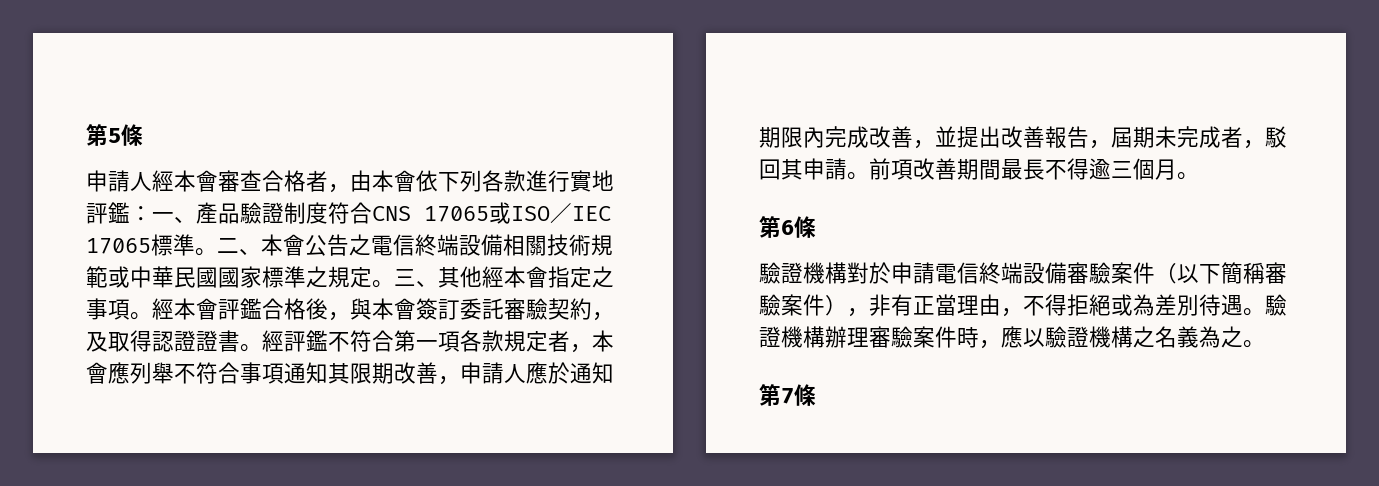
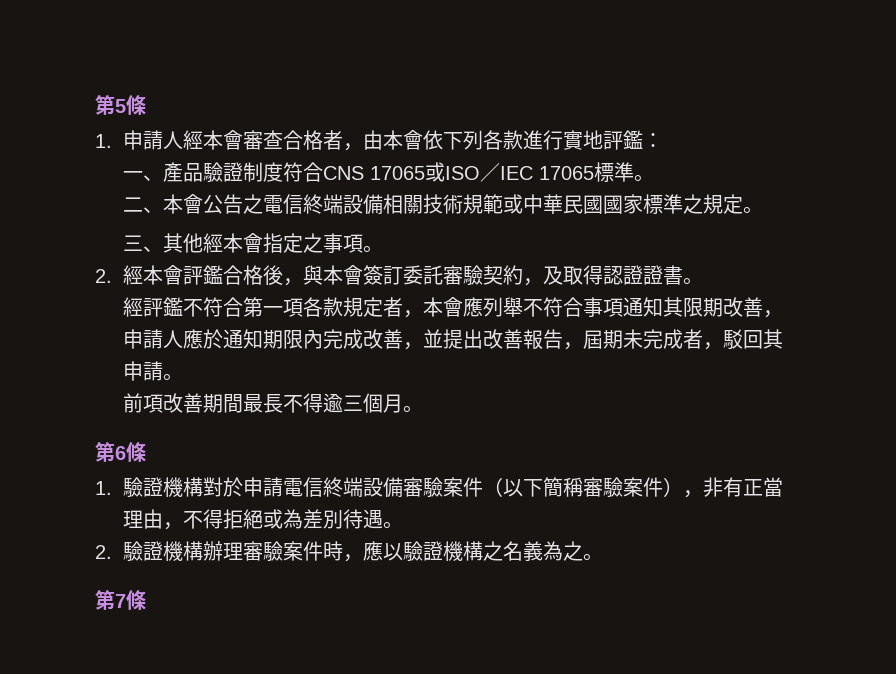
(143, 135) none -> [95,134,112,148] 1.
(152, 213) none -> (663, 140) //
(217, 252) none -> (654, 178) //
(394, 284) none -> (763, 210) //
(152, 316) none -> [95,269,112,283] // 2.
(262, 348) none -> (703, 281) //
(869, 176) none -> (183, 377) //
(816, 227) none -> [95,481,112,495] 1.
(1265, 312) none -> [95,545,112,559] // 2.

